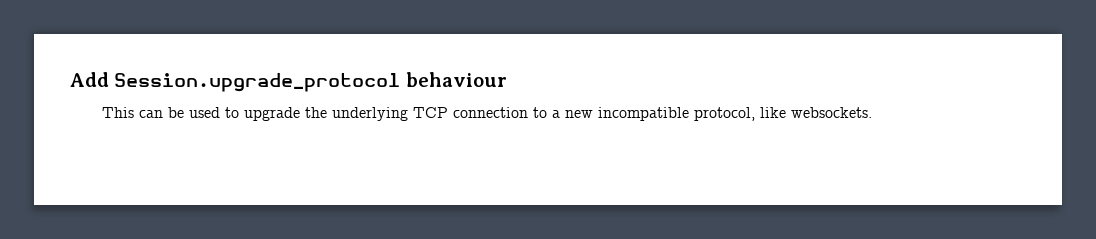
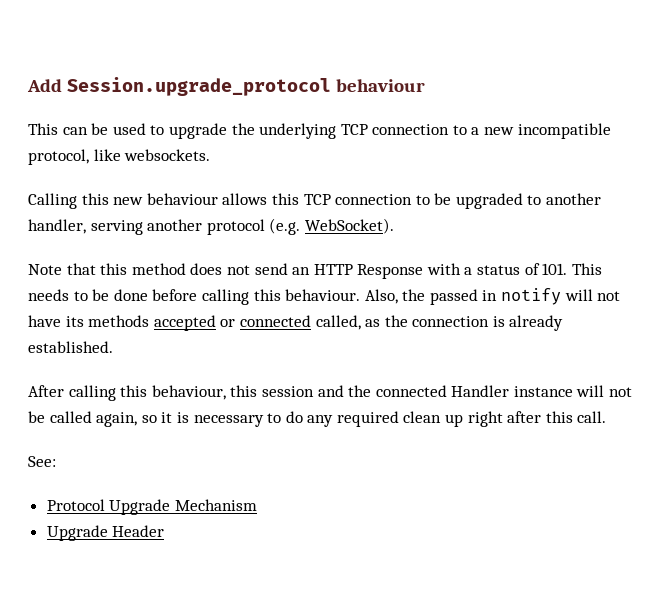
(873, 112) none -> [28,193,602,209] [28,218,394,235] [28,263,602,279] [28,288,621,305] [28,315,564,331] [28,341,113,353] [28,385,633,401] [28,411,607,427] [28,456,56,467] [46,499,257,515] [46,525,165,541] // Calling this new behaviour allows this TCP connection to be upgraded to another handler, serving another protocol (e.g. WebSocket). // Note that this method does not send an HTTP Response with a status of 101. This needs to be done before calling this behaviour. Also, the passed in notify will not have its methods accepted or connected called, as the connection is already established. // After calling this behaviour, this session and the connected Handler instance will not be called again, so it is necessary to do any required clean up right after this call. // See: // Protocol Upgrade Mechanism // Upgrade Header

